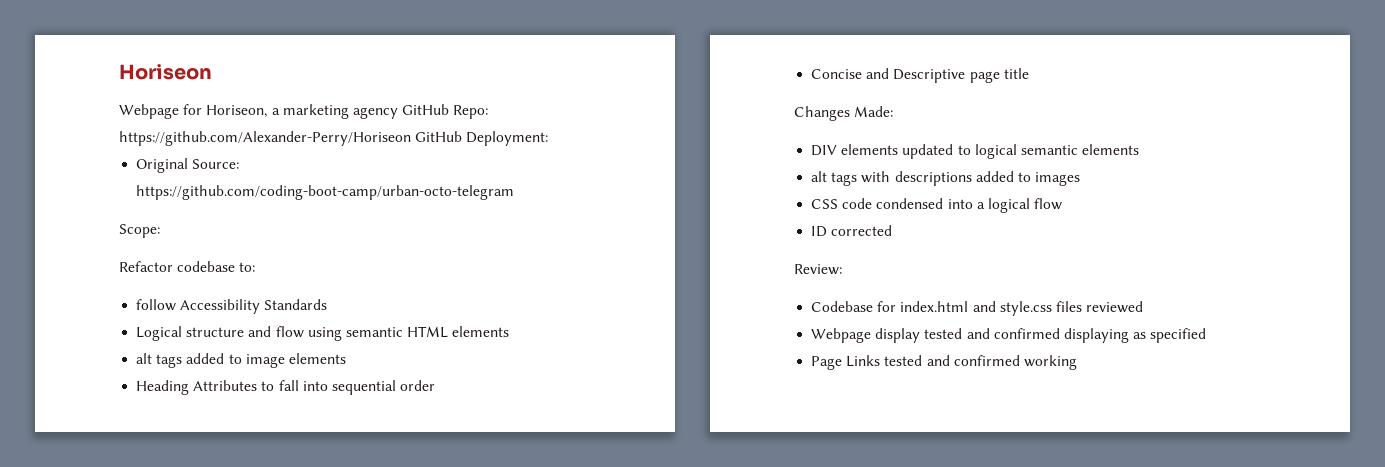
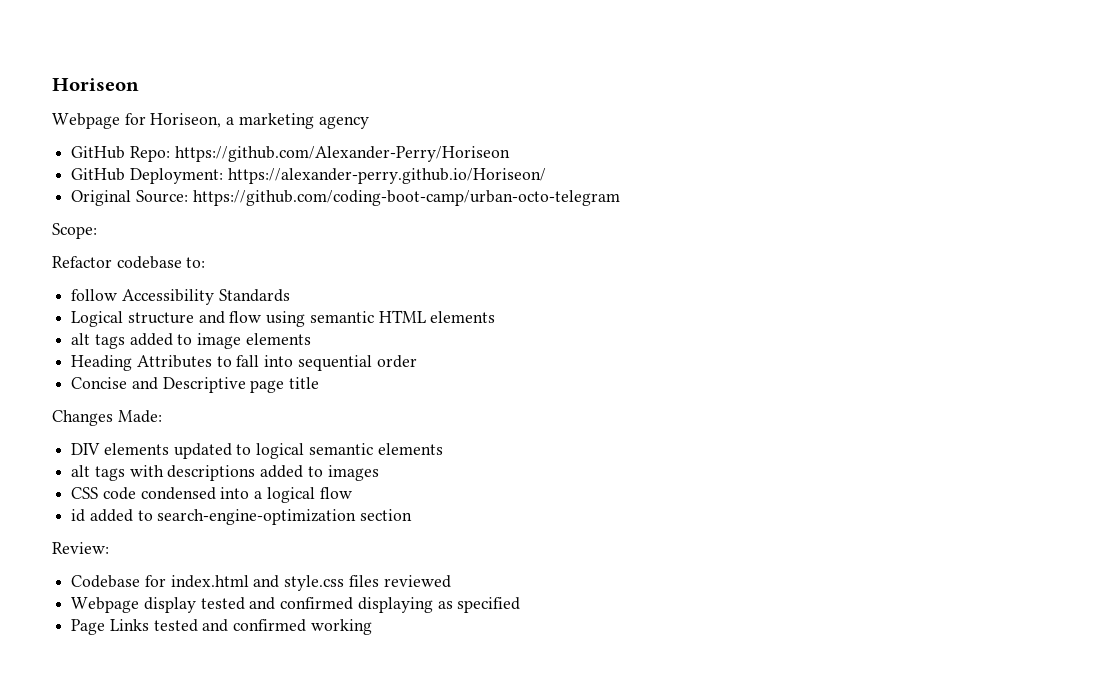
(398, 113) none -> (369, 122) //
(411, 138) none -> (510, 154) //
(549, 138) none -> [227,168,546,184] https://alexander-perry.github.io/Horiseon/
[811,225,893,237] ID corrected -> [71,509,413,525] id added to search-engine-optimization section

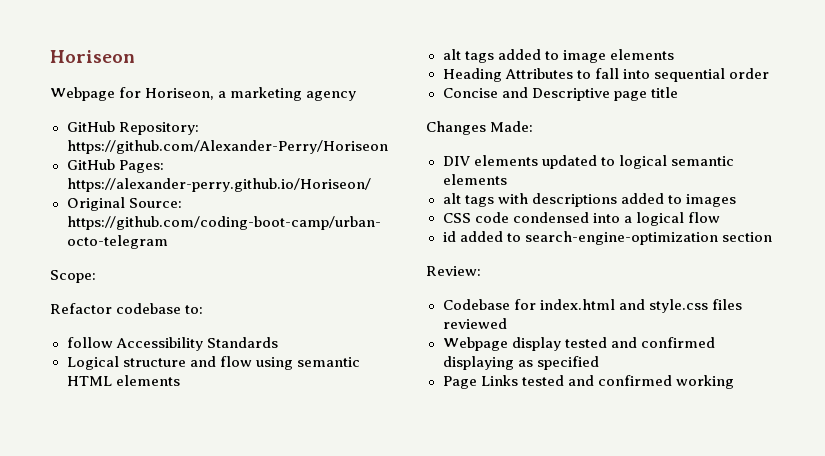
[129,146,170,162] Repo: -> [118,122,199,135] Repository:
[129,168,223,184] Deployment: -> [118,160,164,173] Pages:

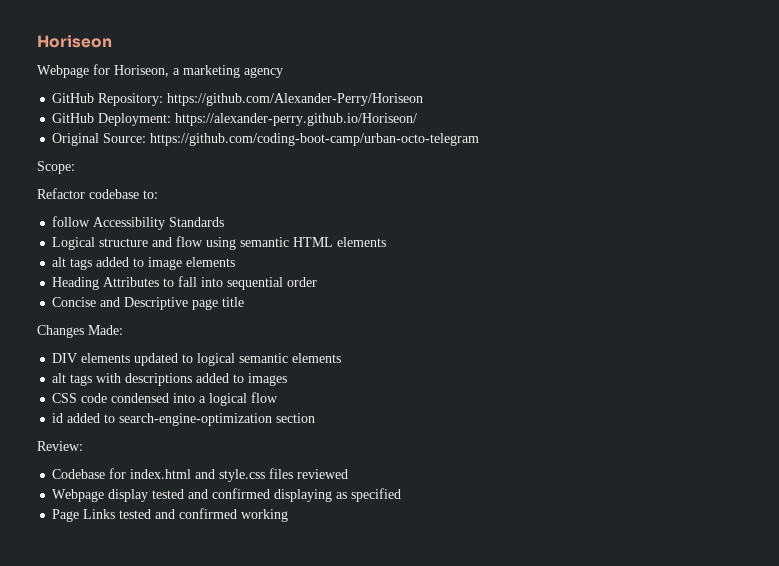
[118,160,164,173] Pages: -> [98,113,172,126] Deployment:

